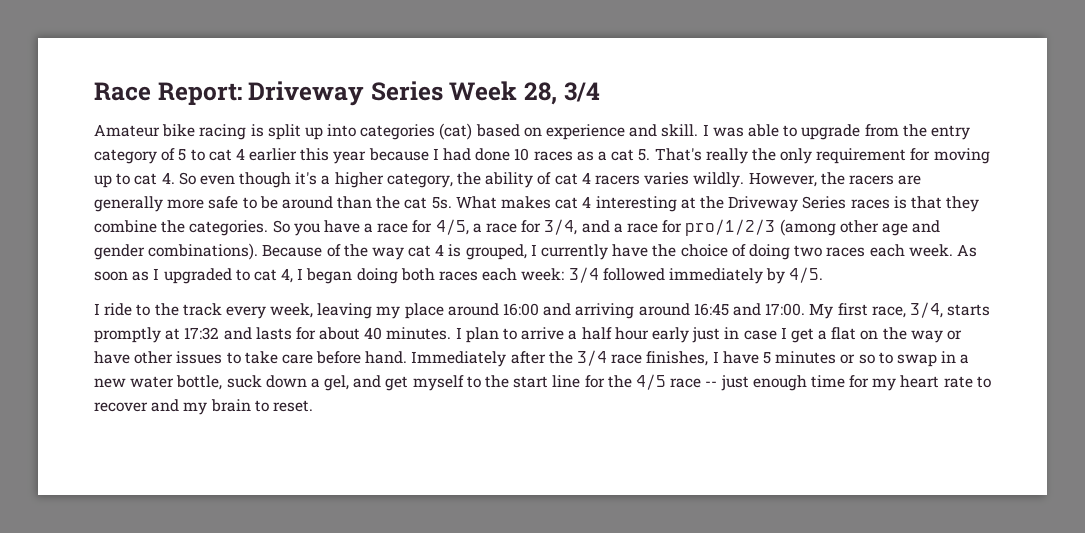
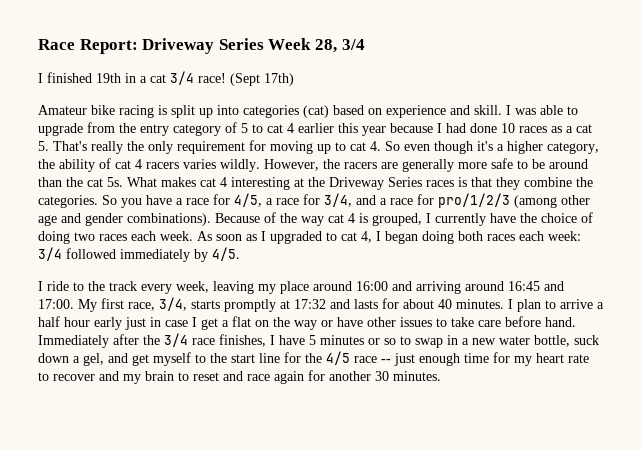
(600, 92) none -> [38,71,294,86] // I finished 19th in a cat 3/4 race! (Sept 17th)
[272,400,313,412] reset. -> [193,370,441,384] reset and race again for another 30 minutes.

